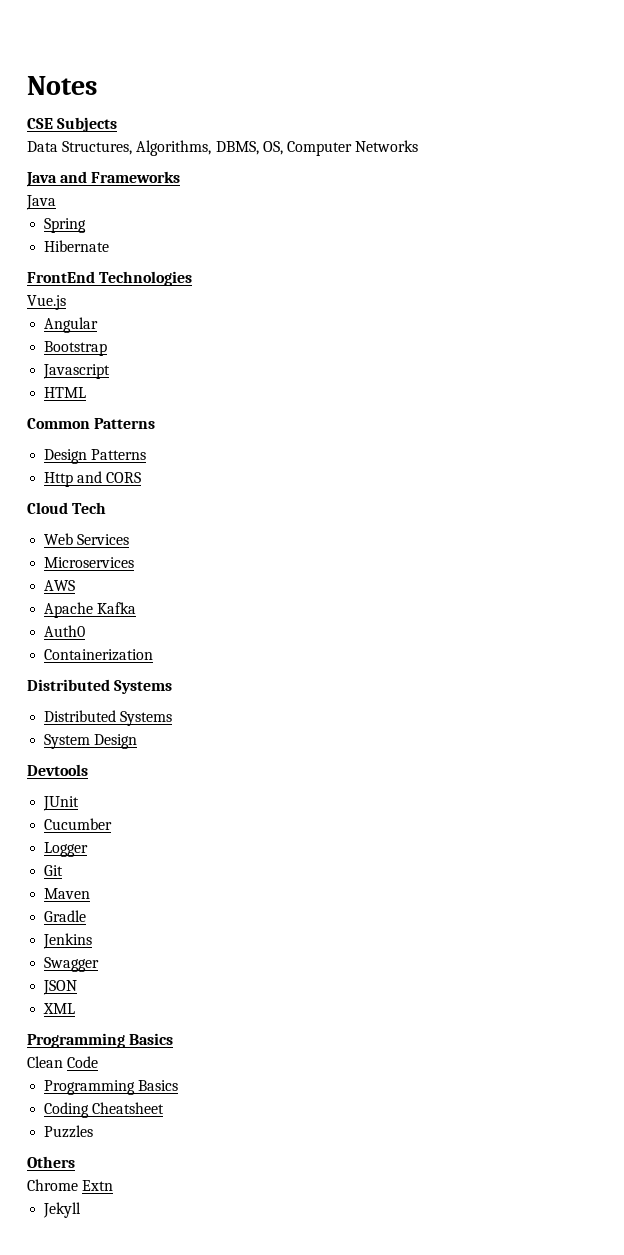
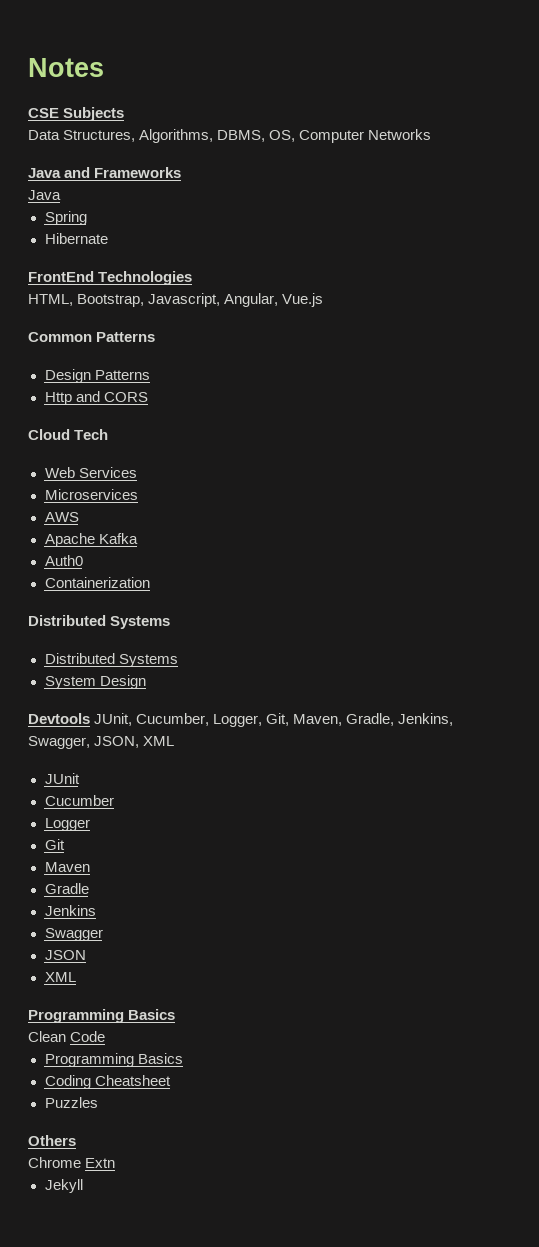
[27,295,66,310] [44,317,99,333] [44,341,108,356] [43,364,111,379] [44,387,87,398] Vue.js // Angular // Bootstrap // Javascript // HTML -> [28,293,324,307] HTML, Bootstrap, Javascript, Angular, Vue.js
(88, 770) none -> [94,713,454,727] [28,736,175,749] JUnit, Cucumber, Logger, Git, Maven, Gradle, Jenkins, Swagger, JSON, XML

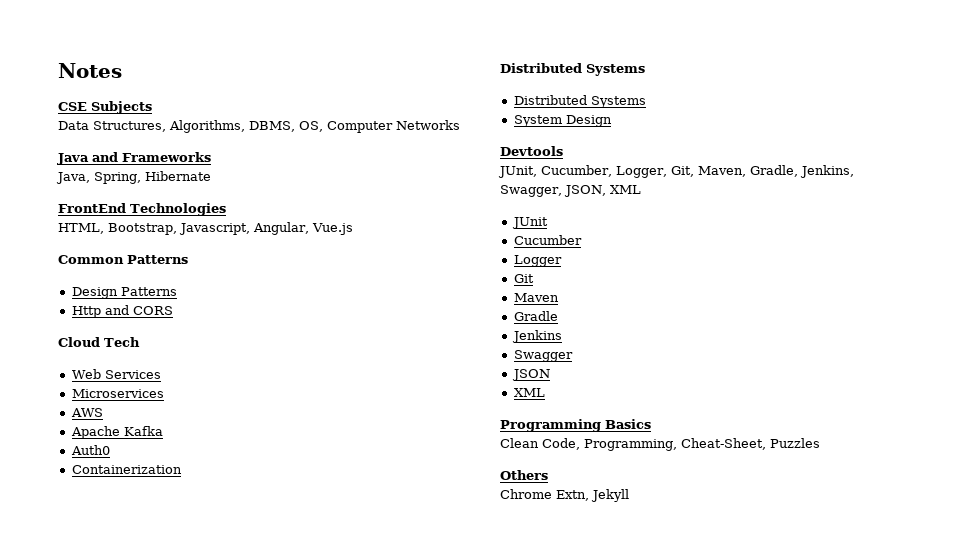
[28,190,61,200] [44,211,87,225] Java // Spring // -> [56,172,141,184] Java, Spring,
(90, 718) none -> (563, 151) //
[70,1031,106,1042] [44,1053,183,1067] [44,1075,171,1089] Code // Programming Basics // Coding Cheatsheet // -> [542,438,766,451] Code, Programming, Cheat-Sheet,
[85,1158,116,1168] Extn // -> [556,490,589,501] Extn,

